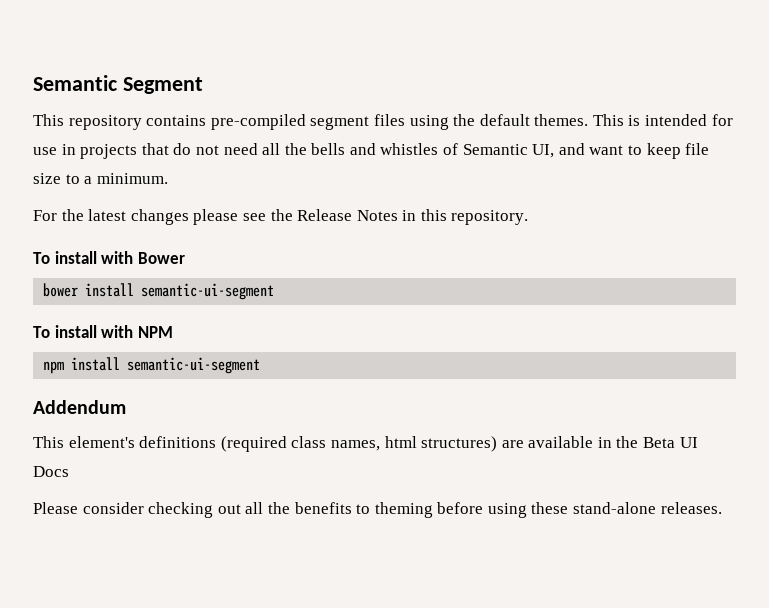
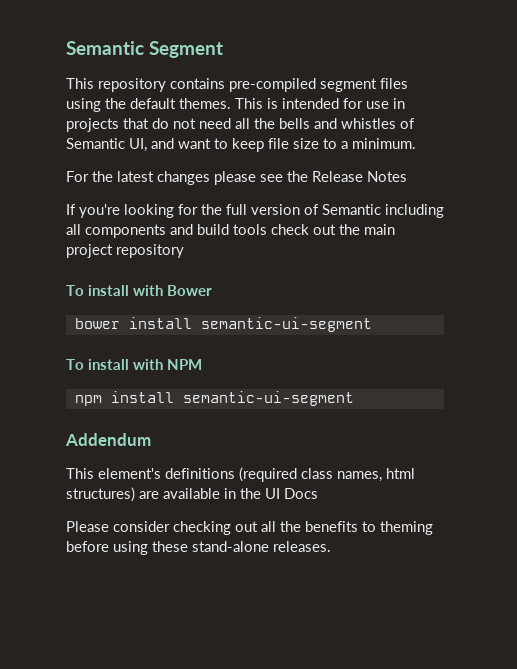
[402,209,529,225] in this repository. -> [66,204,444,218] [66,224,395,238] [66,244,184,258] // If you're looking for the full version of Semantic including all components and build tools check out the main project repository
[643,437,676,448] Beta -> (261, 493) none

